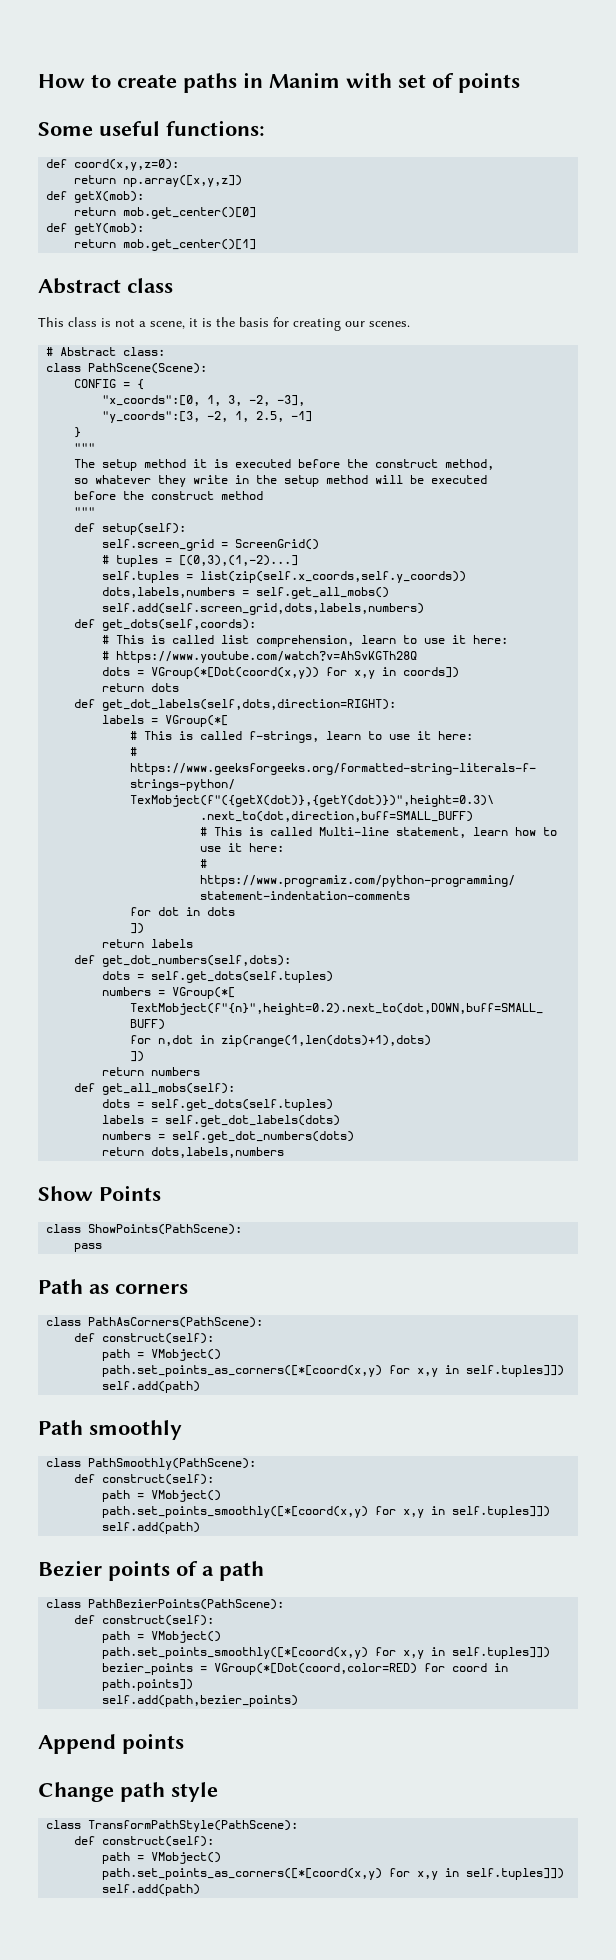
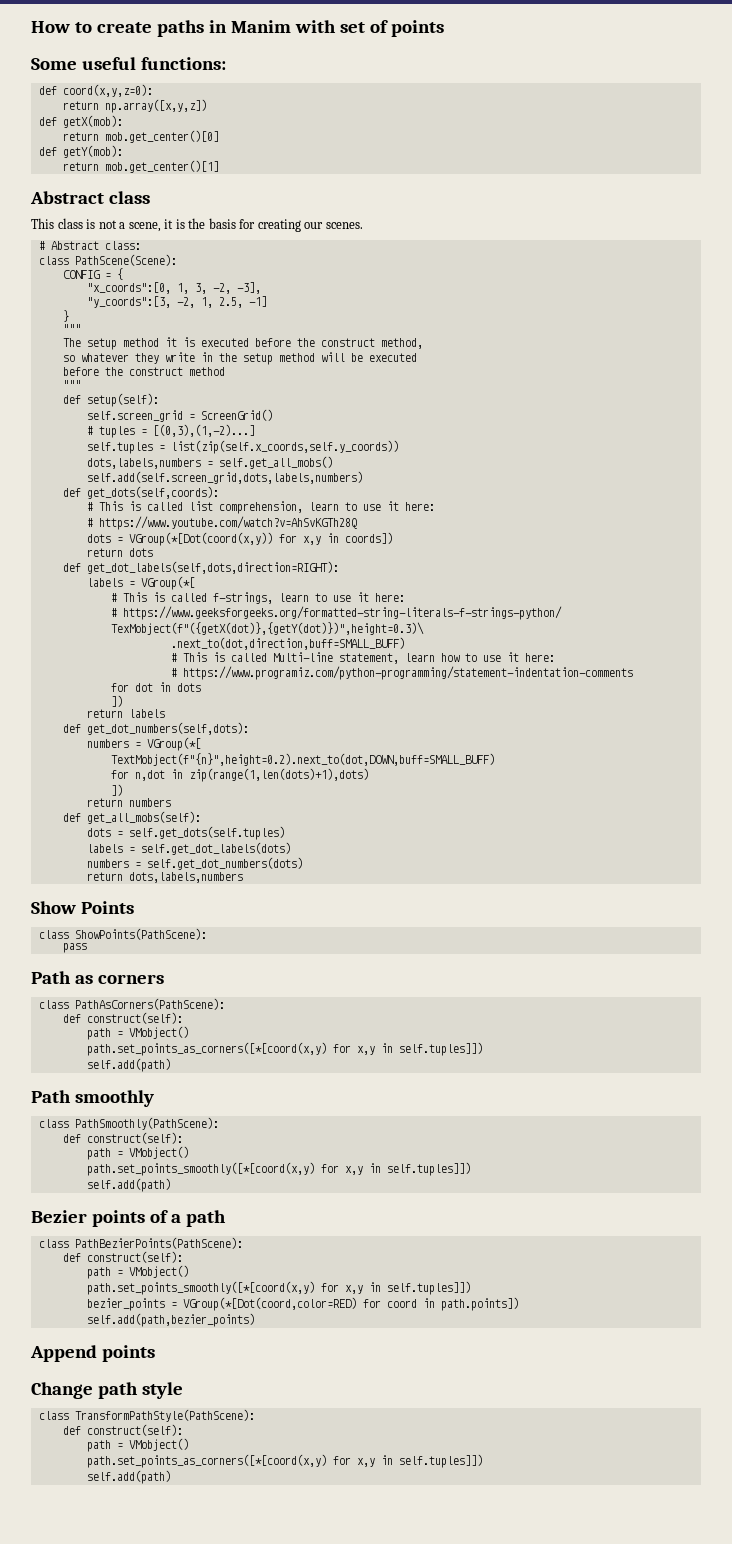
[102,971,334,983] // dots = self.get_dots(self.tuples) -> (249, 728) none

